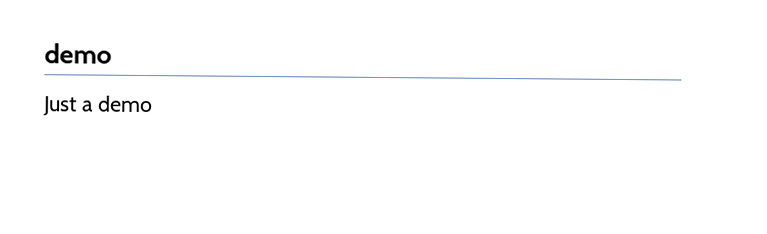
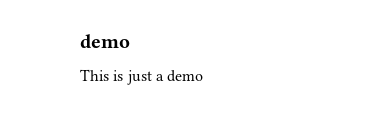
[43,96,77,116] Just -> [80,69,152,85] This is just

